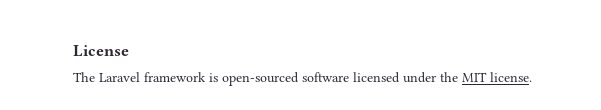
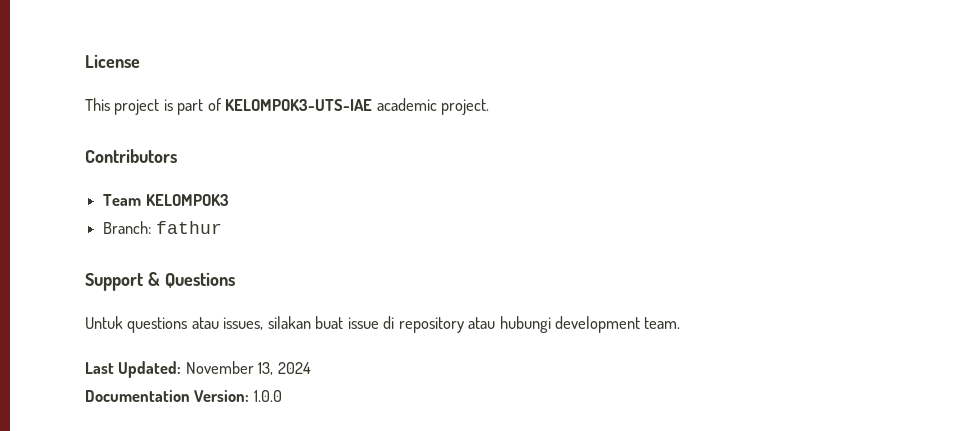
[73,72,532,86] The Laravel framework is open-sourced software licensed under the MIT license. -> [85,98,490,115] [85,149,177,163] [103,194,229,206] [103,221,222,234] [85,272,235,291] [85,316,681,333] [85,361,311,378] [85,390,282,402] This project is part of KELOMPOK3-UTS-IAE academic project. // Contributors // Team KELOMPOK3 // Branch: fathur // Support & Questions // Untuk questions atau issues, silakan buat issue di repository atau hubungi development team. // Last Updated: November 13, 2024 // Documentation Version: 1.0.0

